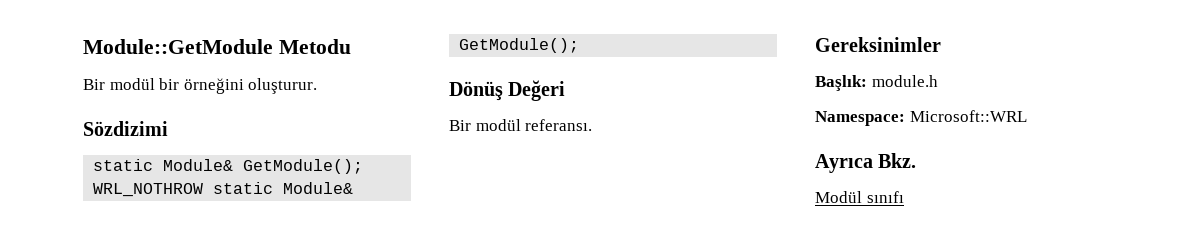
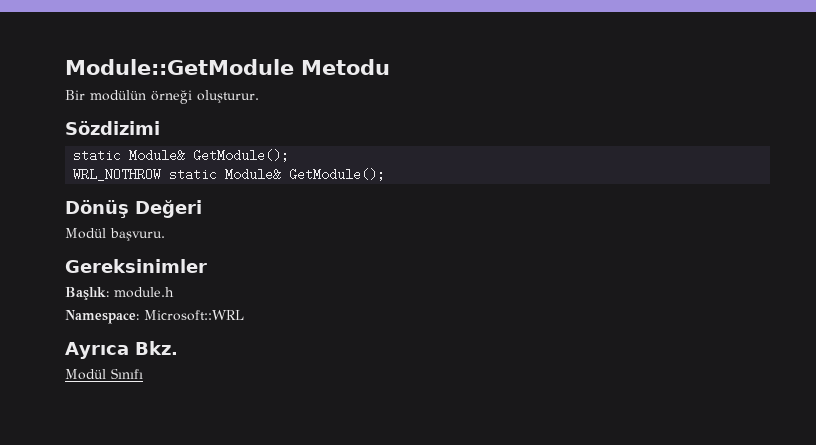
[109,78,244,94] modül bir örneğini -> [90,90,192,104] modülün örneği
[449,119,593,131] Bir modül referansı. -> [65,228,165,241] Modül başvuru.
[866,191,904,203] sınıfı -> [111,368,143,379] Sınıfı

